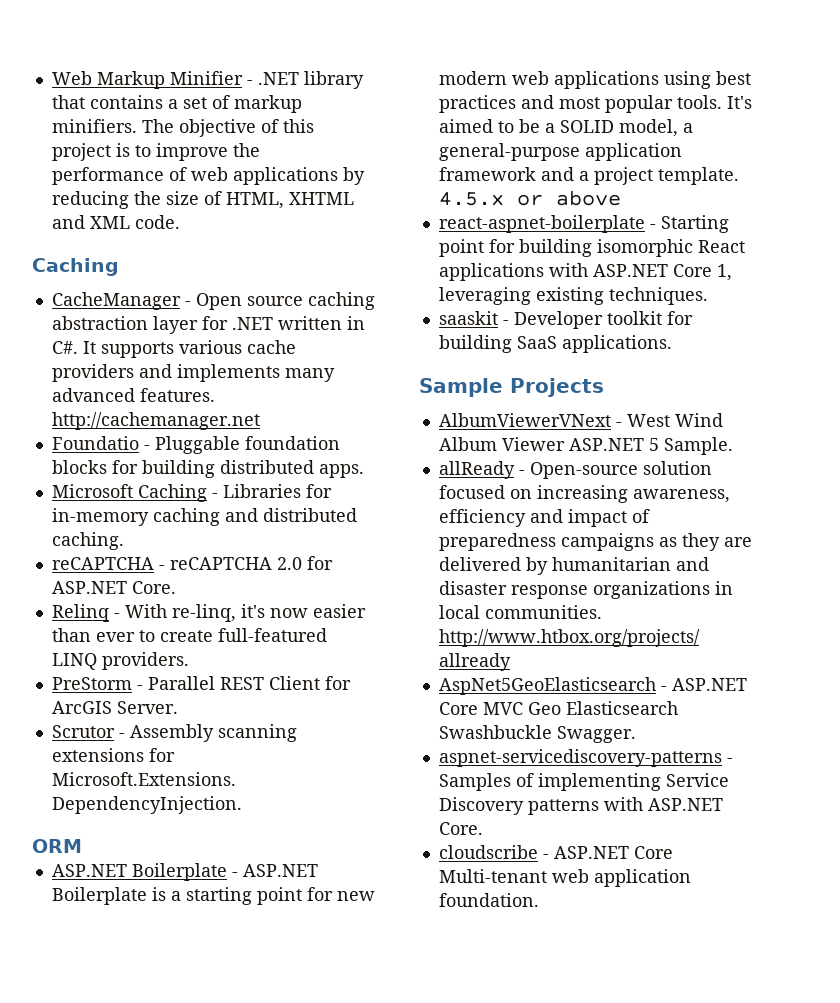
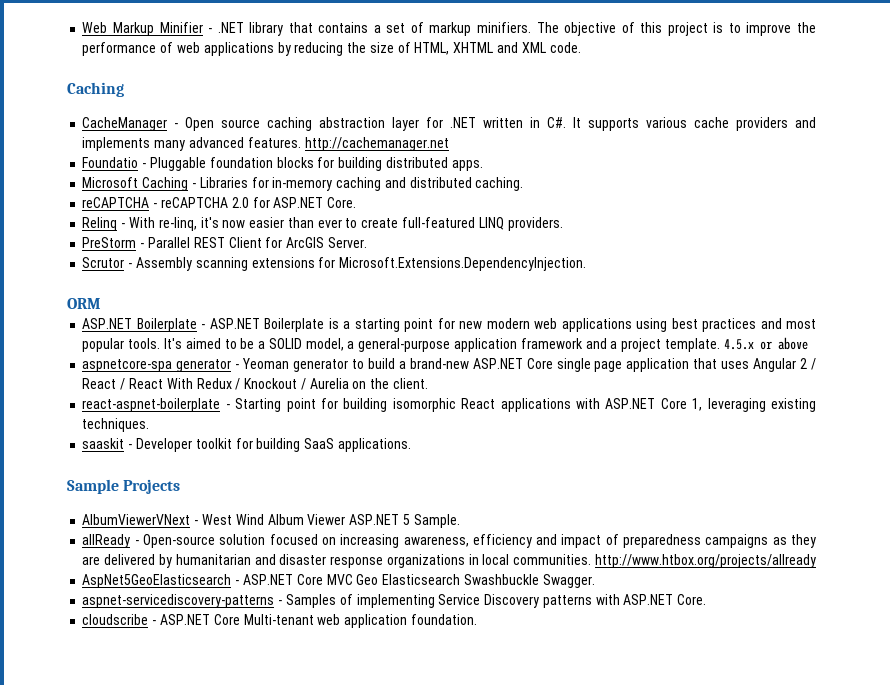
(621, 198) none -> [82,358,816,372] [82,378,428,390] // aspnetcore-spa generator - Yeoman generator to build a brand-new ASP.NET Core single page application that uses Angular 2 / React / React With Redux / Knockout / Aurelia on the client.

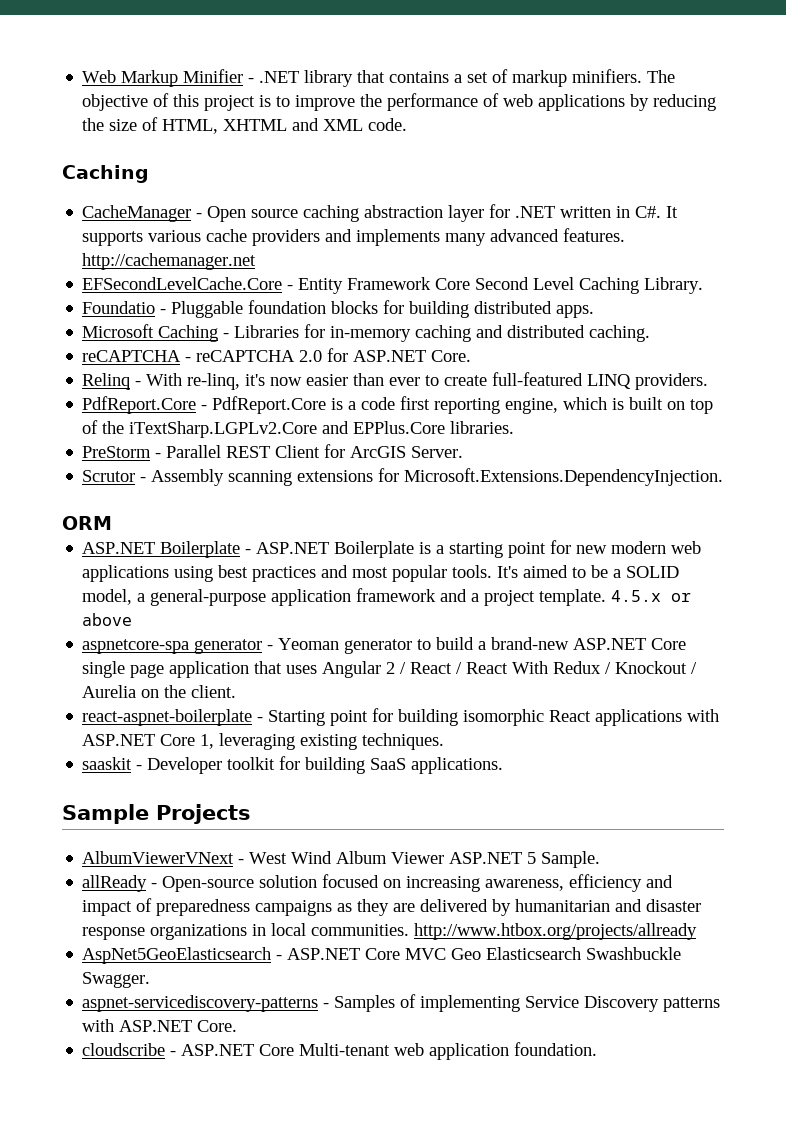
(449, 144) none -> [82,277,704,294] // EFSecondLevelCache.Core - Entity Framework Core Second Level Caching Library.
(563, 224) none -> [82,396,714,414] [82,420,515,438] // PdfReport.Core - PdfReport.Core is a code first reporting engine, which is built on top of the iTextSharp.LGPLv2.Core and EPPlus.Core libraries.

